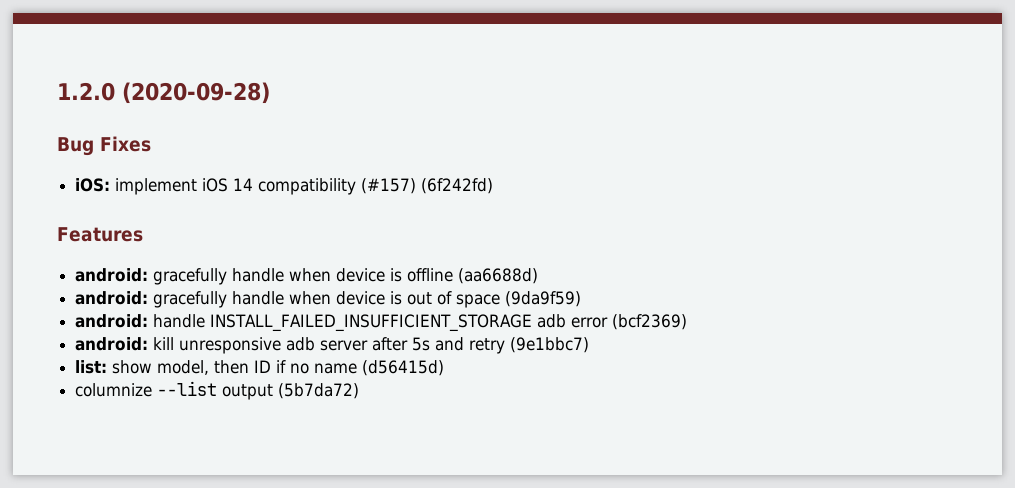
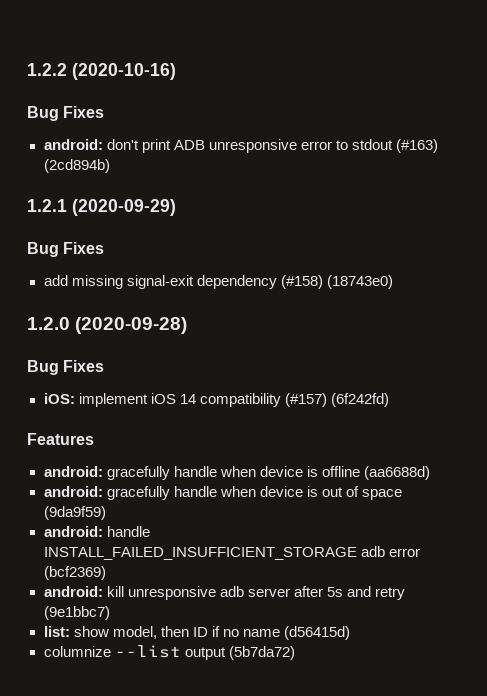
(57, 91) none -> [27,63,176,80] [27,106,105,121] [43,139,438,153] [43,159,110,173] [27,199,176,216] [27,242,105,257] [43,275,393,289] 1.2.2 (2020-10-16) // Bug Fixes // android: don't print ADB unresponsive error to stdout (#163) (2cd894b) // 1.2.1 (2020-09-29) // Bug Fixes // add missing signal-exit dependency (#158) (18743e0) //

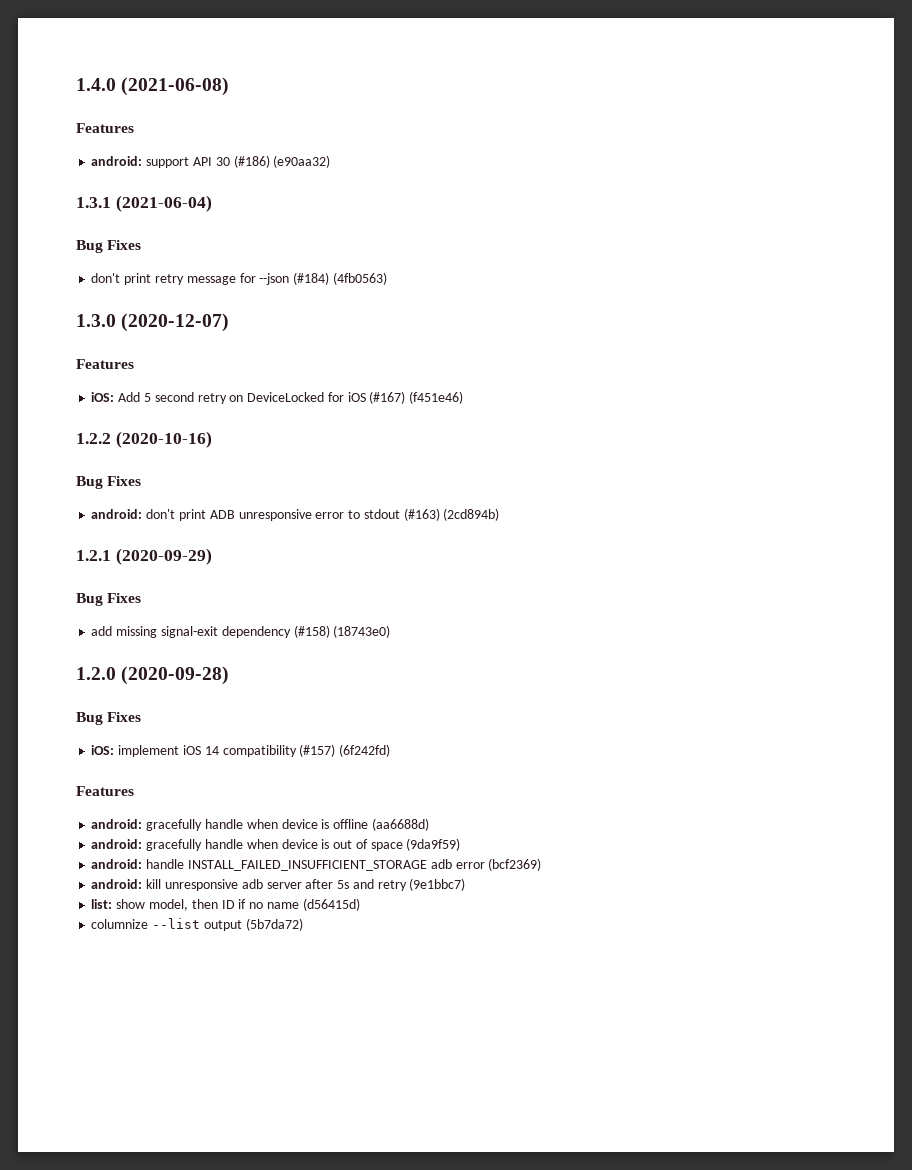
(27, 69) none -> [76,77,230,96] [76,123,134,133] [91,155,331,168] [76,195,212,212] [76,240,142,253] [91,272,387,285] [76,313,230,332] [76,359,134,369] [91,391,464,404] 1.4.0 (2021-06-08) // Features // android: support API 30 (#186) (e90aa32) // 1.3.1 (2021-06-04) // Bug Fixes // don't print retry message for --json (#184) (4fb0563) // 1.3.0 (2020-12-07) // Features // iOS: Add 5 second retry on DeviceLocked for iOS (#167) (f451e46) //

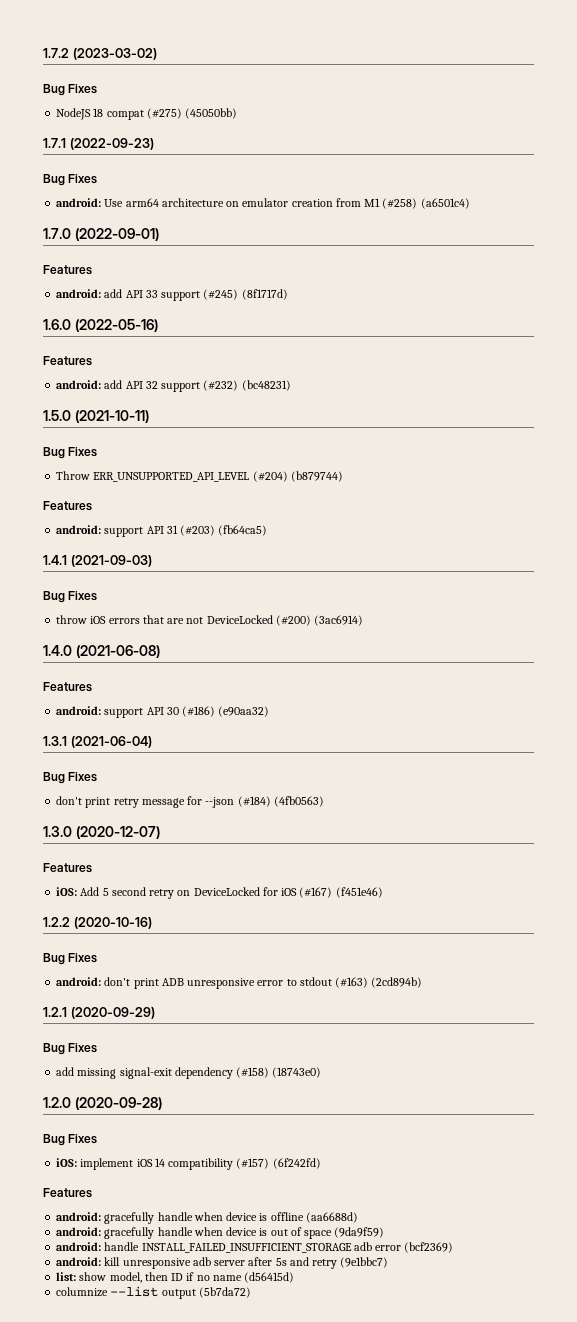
(76, 84) none -> [43,48,157,60] [43,84,98,96] [56,108,238,120] [43,138,154,150] [43,174,98,186] [56,198,470,209] [43,228,159,241] [43,265,92,275] [56,289,288,301] [43,319,158,332] [43,356,92,366] [56,380,291,392] [43,410,149,423] [43,447,98,459] [56,471,343,482] [43,501,92,511] [56,525,268,537] [43,555,152,567] [43,591,98,603] [56,615,364,626] 1.7.2 (2023-03-02) // Bug Fixes // NodeJS 18 compat (#275) (45050bb) // 1.7.1 (2022-09-23) // Bug Fixes // android: Use arm64 architecture on emulator creation from M1 (#258) (a6501c4) // 1.7.0 (2022-09-01) // Features // android: add API 33 support (#245) (8f1717d) // 1.6.0 (2022-05-16) // Features // android: add API 32 support (#232) (bc48231) // 1.5.0 (2021-10-11) // Bug Fixes // Throw ERR_UNSUPPORTED_API_LEVEL (#204) (b879744) // Features // android: support API 31 (#203) (fb64ca5) // 1.4.1 (2021-09-03) // Bug Fixes // throw iOS errors that are not DeviceLocked (#200) (3ac6914) //

